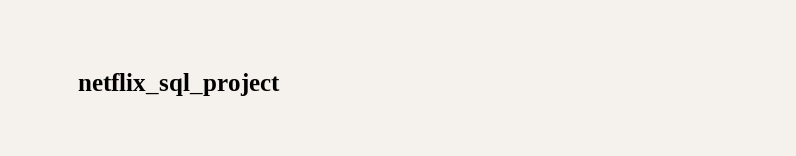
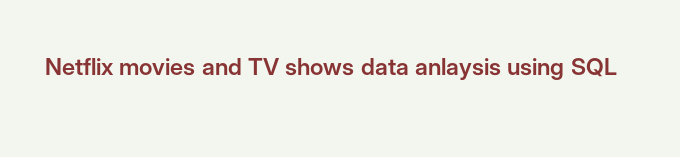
[78,73,280,96] netflix_sql_project -> [45,58,617,80] Netflix movies and TV shows data anlaysis using SQL

